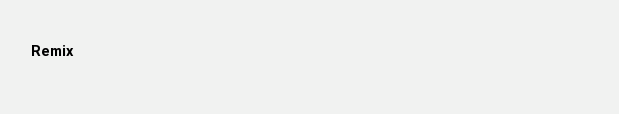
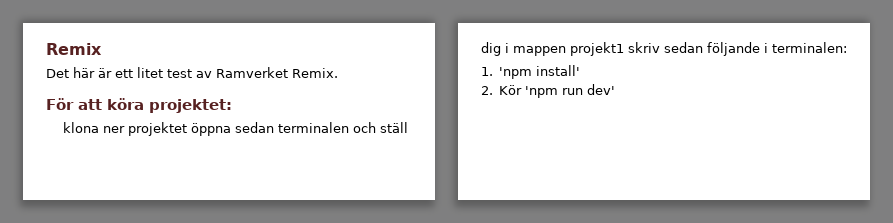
(74, 50) none -> [46,67,338,78] [46,98,232,113] [63,122,409,136] [481,42,847,56] [481,65,581,79] [481,84,616,98] // Det här är ett litet test av Ramverket Remix. // För att köra projektet: // klona ner projektet öppna sedan terminalen och ställ dig i mappen projekt1 skriv sedan följande i terminalen: // 1. 'npm install' // 2. Kör 'npm run dev'

